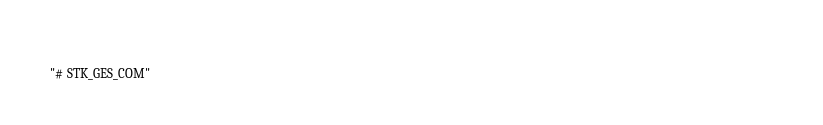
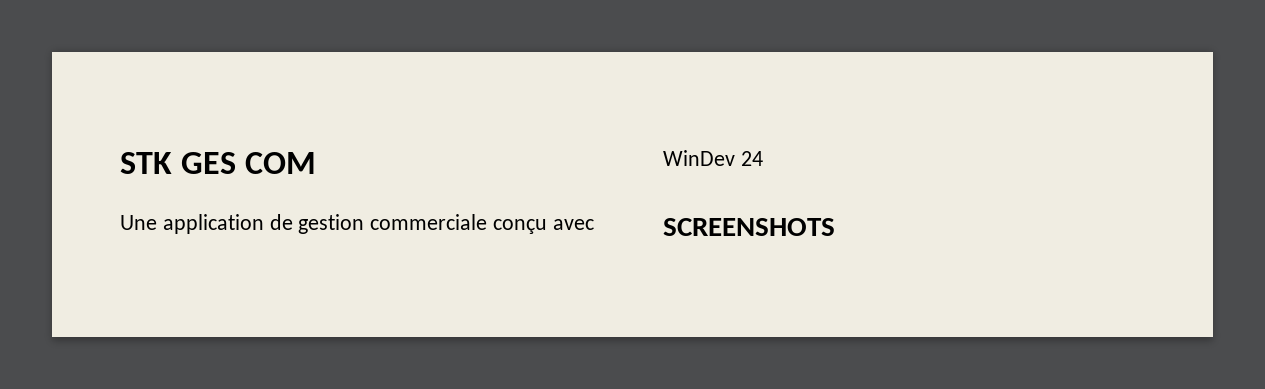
[50,68,150,80] "# STK_GES_COM" -> [120,152,317,174] [120,214,594,234] [663,150,763,166] [663,218,835,236] STK GES COM // Une application de gestion commerciale conçu avec WinDev 24 // SCREENSHOTS

